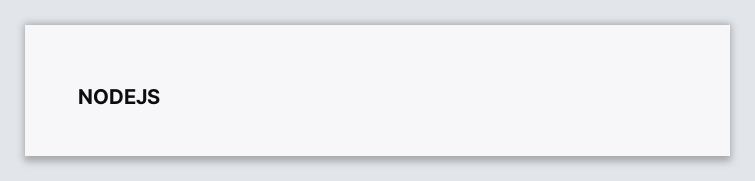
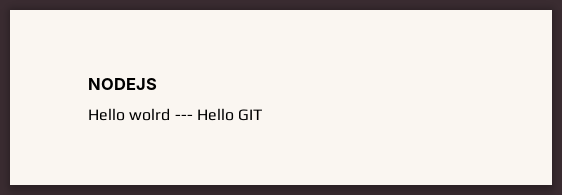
(160, 96) none -> [88,108,263,121] // Hello wolrd --- Hello GIT

